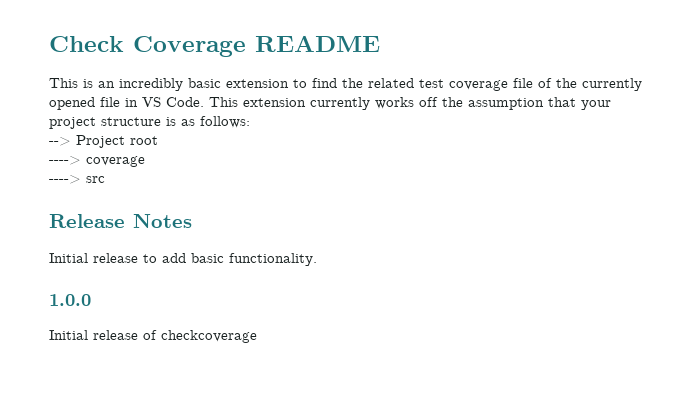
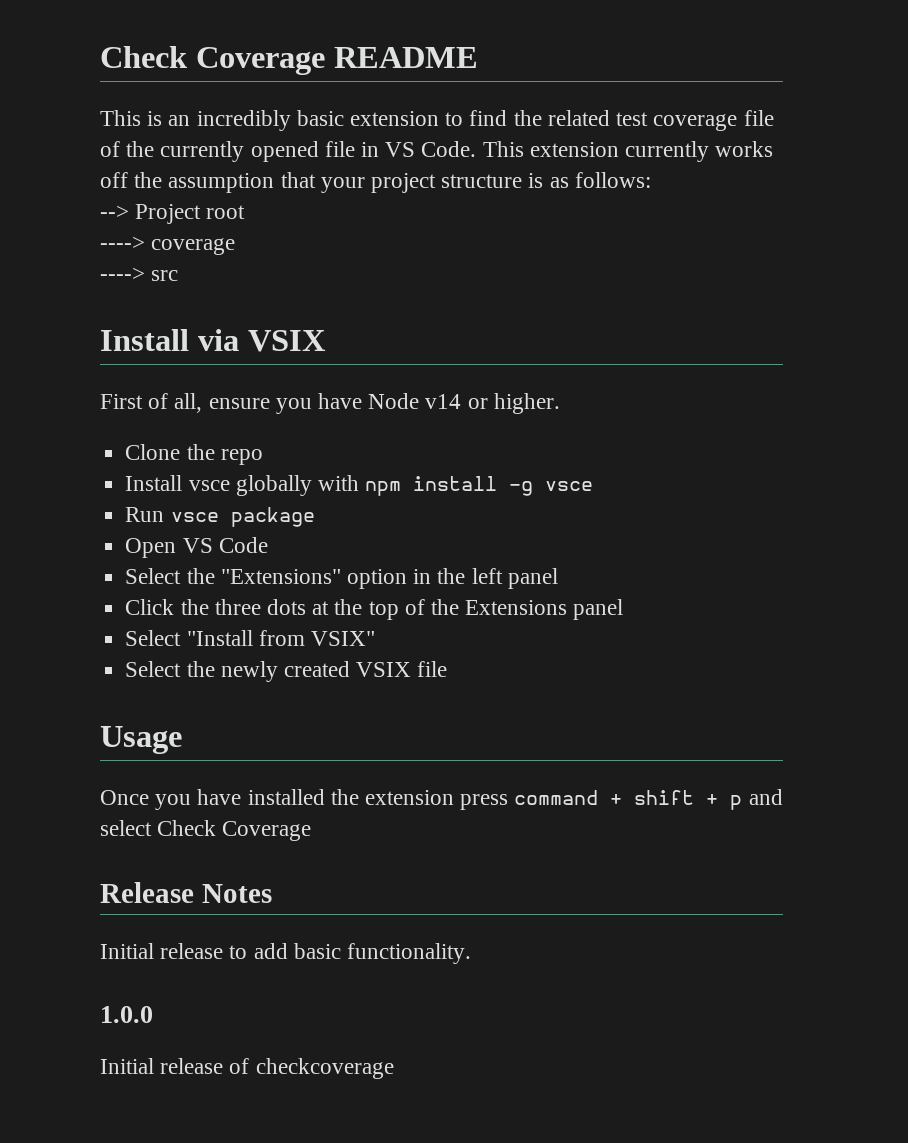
(105, 179) none -> [100,329,326,352] [100,393,560,414] [125,444,263,465] [125,475,594,496] [125,507,315,527] [125,537,268,558] [125,568,558,589] [125,599,624,620] [125,630,375,646] [125,661,448,682] [100,726,182,754] [100,789,783,810] [100,820,312,841] // Install via VSIX // First of all, ensure you have Node v14 or higher. // Clone the repo // Install vsce globally with npm install -g vsce // Run vsce package // Open VS Code // Select the "Extensions" option in the left panel // Click the three dots at the top of the Extensions panel // Select "Install from VSIX" // Select the newly created VSIX file // Usage // Once you have installed the extension press command + shift + p and select Check Coverage

